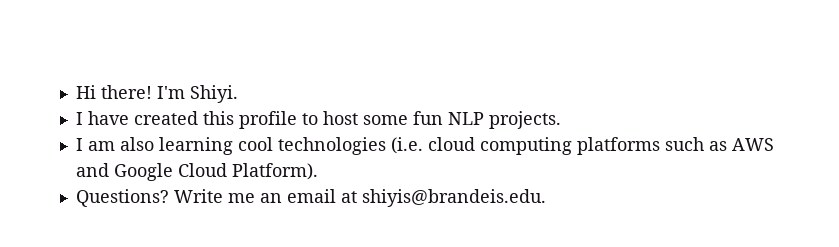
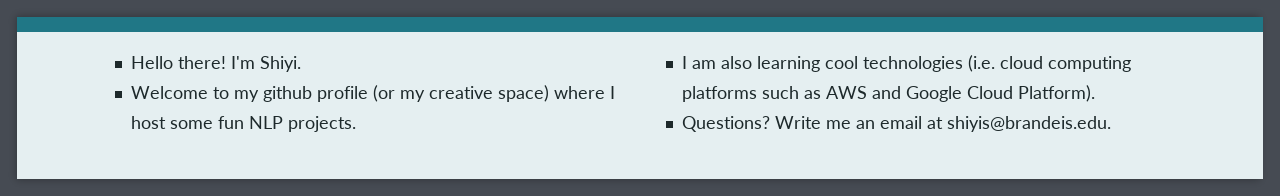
[75,85,96,99] Hi -> [130,56,173,69] Hello
[75,111,318,129] I have created this profile to -> [130,85,615,102] Welcome to my github profile (or my creative space) where I

